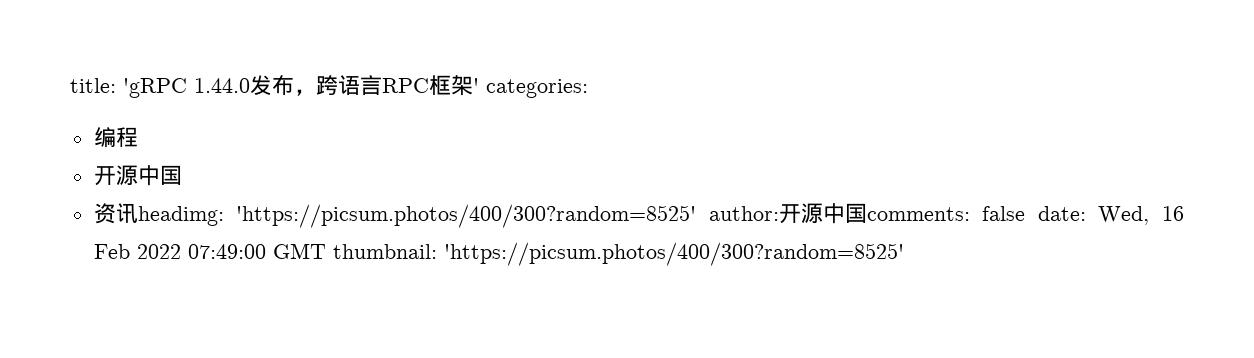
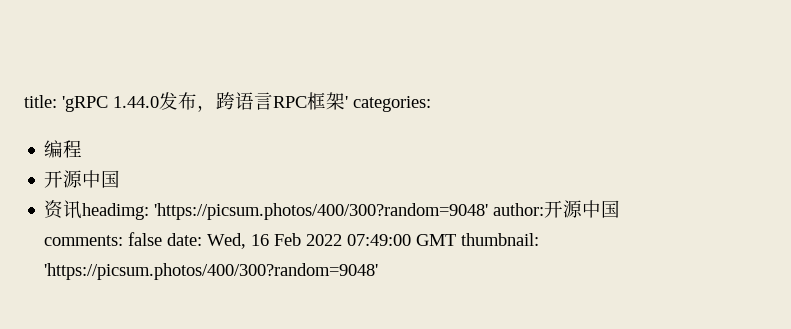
[236,204,697,228] 'https://picsum.photos/400/300?random=8525' -> [154,203,489,220] 'https://picsum.photos/400/300?random=9048'
[443,242,904,266] 'https://picsum.photos/400/300?random=8525' -> [44,263,379,280] 'https://picsum.photos/400/300?random=9048'

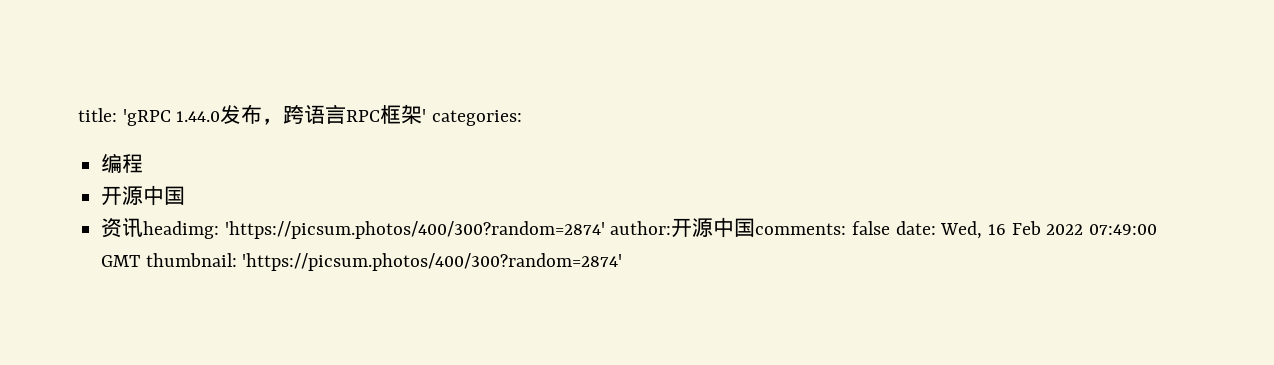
[154,203,489,220] 'https://picsum.photos/400/300?random=9048' -> [224,221,605,239] 'https://picsum.photos/400/300?random=2874'
[44,263,379,280] 'https://picsum.photos/400/300?random=9048' -> [242,253,623,271] 'https://picsum.photos/400/300?random=2874'

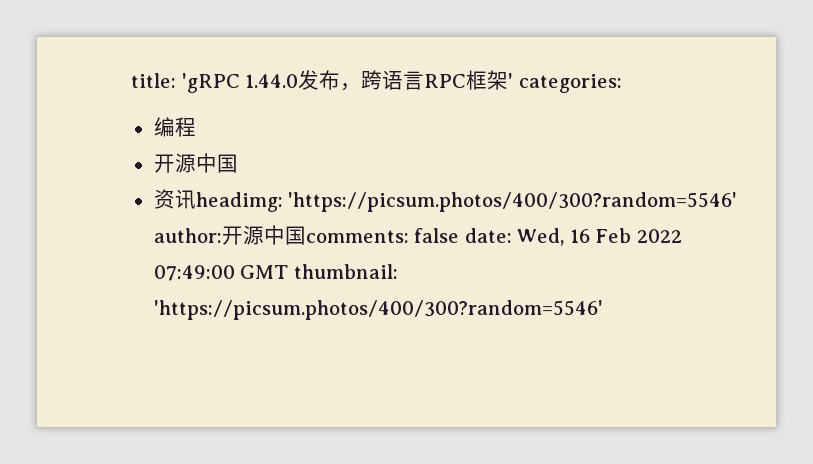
[224,221,605,239] 'https://picsum.photos/400/300?random=2874' -> [288,192,738,212] 'https://picsum.photos/400/300?random=5546'
[242,253,623,271] 'https://picsum.photos/400/300?random=2874' -> [153,300,603,320] 'https://picsum.photos/400/300?random=5546'

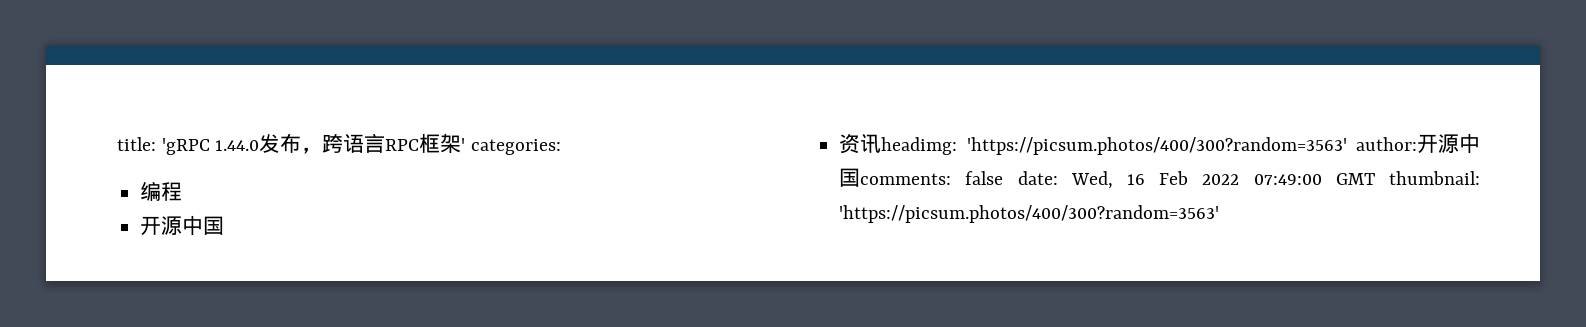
[288,192,738,212] 'https://picsum.photos/400/300?random=5546' -> [966,137,1347,155] 'https://picsum.photos/400/300?random=3563'
[153,300,603,320] 'https://picsum.photos/400/300?random=5546' -> [839,205,1220,223] 'https://picsum.photos/400/300?random=3563'

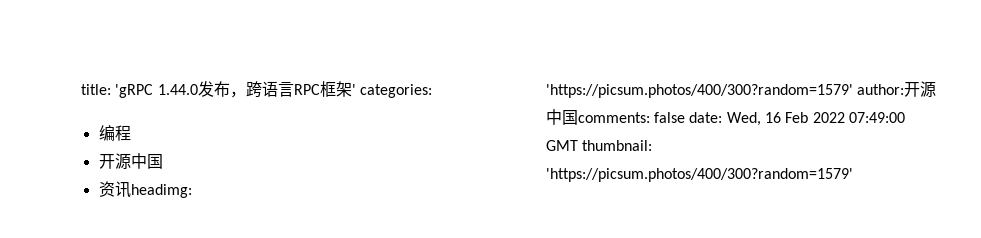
[966,137,1347,155] 'https://picsum.photos/400/300?random=3563' -> [545,84,853,98] 'https://picsum.photos/400/300?random=1579'
[839,205,1220,223] 'https://picsum.photos/400/300?random=3563' -> [545,168,853,182] 'https://picsum.photos/400/300?random=1579'

